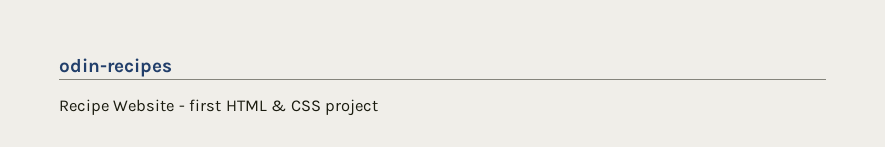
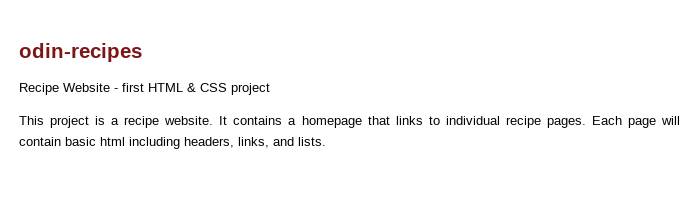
(379, 107) none -> [19,116,680,128] [19,137,326,149] // This project is a recipe website. It contains a homepage that links to individual recipe pages. Each page will contain basic html including headers, links, and lists.

